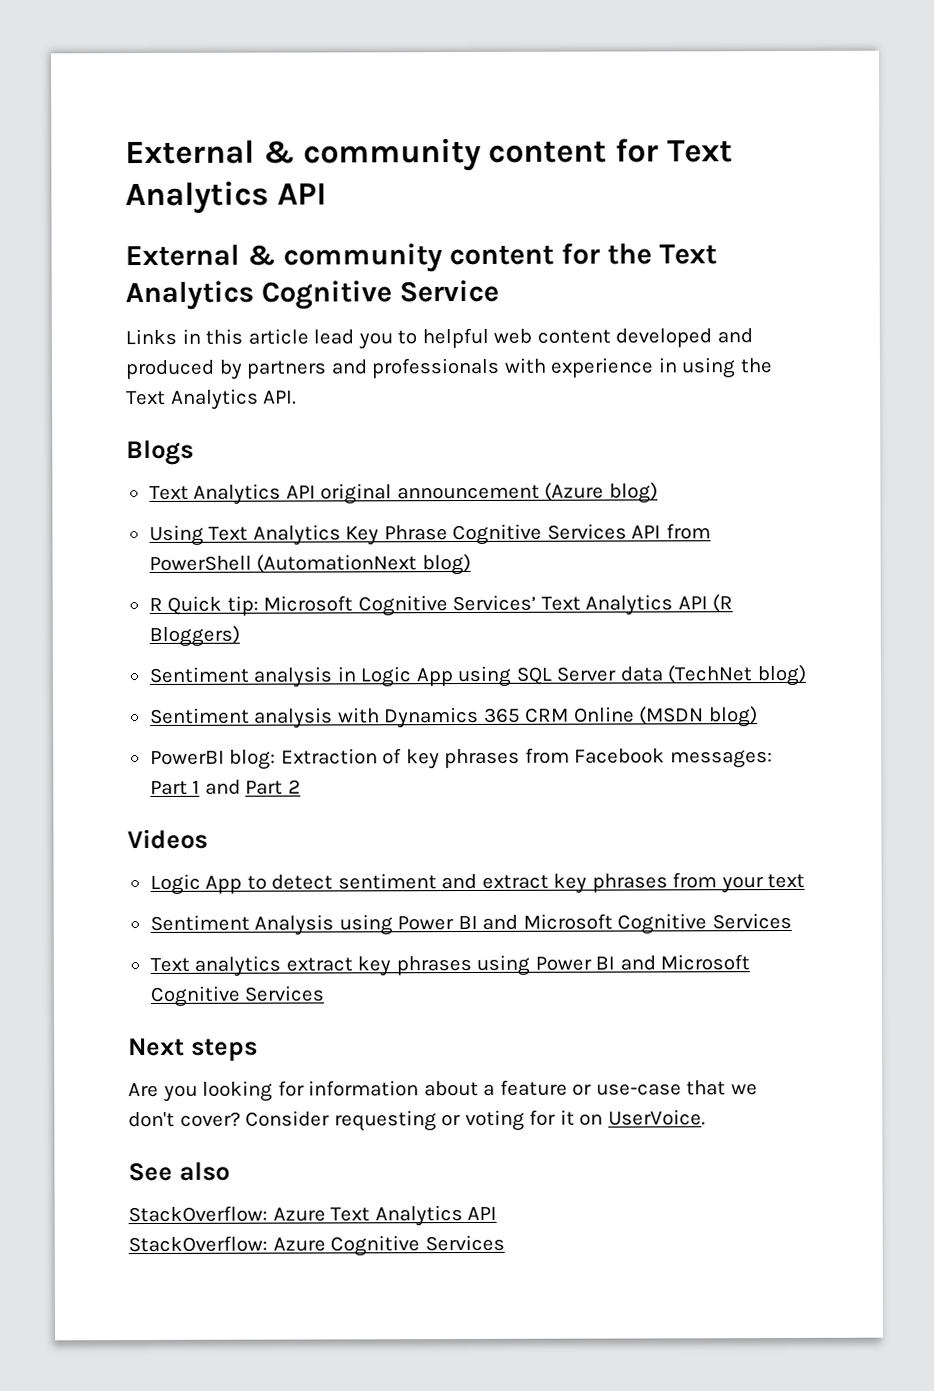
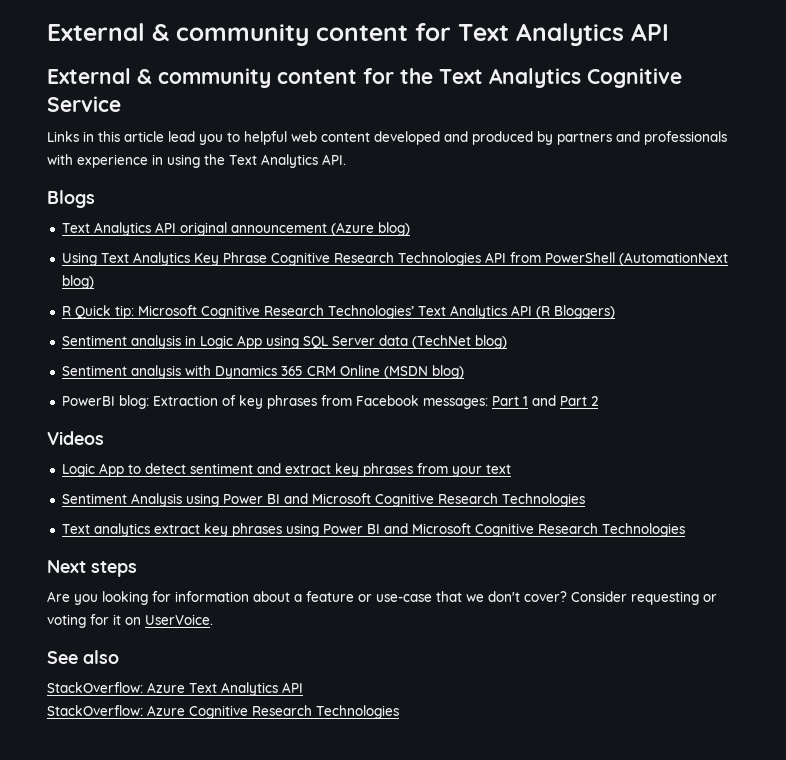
[546,523,627,540] Services -> [333,252,481,266] Research Technologies
[452,594,537,612] Services’ -> [263,305,414,319] Research Technologies’
[711,912,792,930] Services -> [437,493,585,507] Research Technologies
[244,985,325,1002] Services -> [537,523,685,537] Research Technologies
[424,1234,505,1252] Services -> [252,705,399,719] Research Technologies

